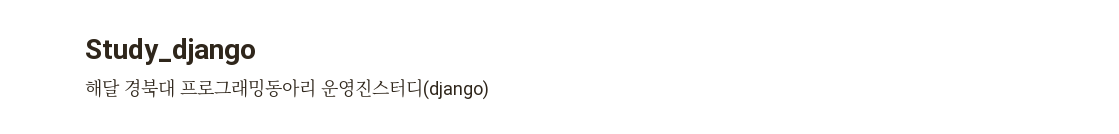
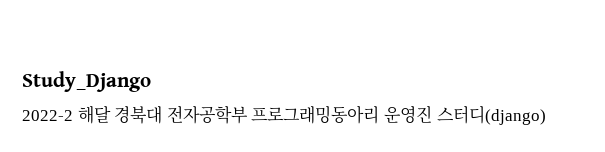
[85,38,256,65] [85,78,489,100] Study_django // 해달 경북대 프로그래밍동아리 운영진스터디(django) -> [22,71,151,92] [22,105,546,125] Study_Django // 2022-2 해달 경북대 전자공학부 프로그래밍동아리 운영진 스터디(django)

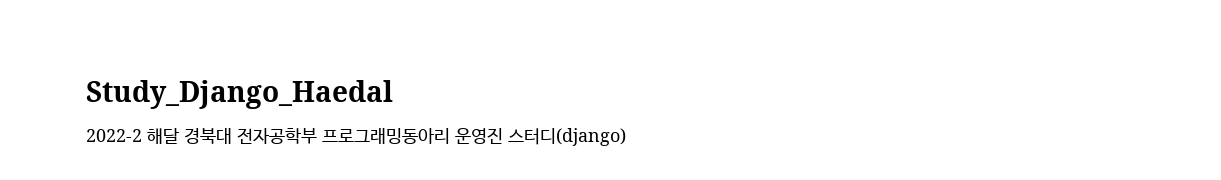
[22,71,151,92] Study_Django -> [86,80,393,109] Study_Django_Haedal

